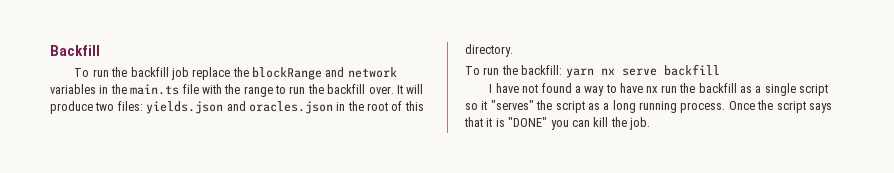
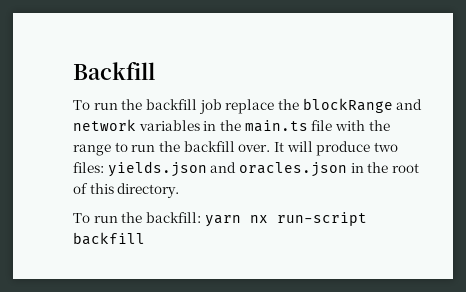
[621,64,720,76] [489,83,829,96] [465,100,832,113] [464,117,650,130] serve backfill // I have not found a way to have nx run the backfill as a single script so it "serves" the script as a long running process. Once the script says that it is "DONE" you can kill the job. -> [276,212,367,226] [73,232,145,245] run-script backfill

